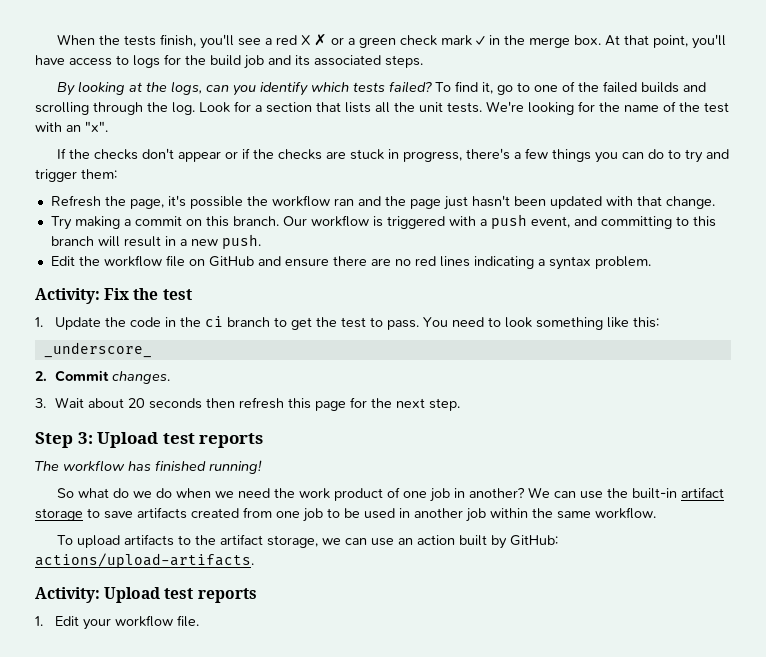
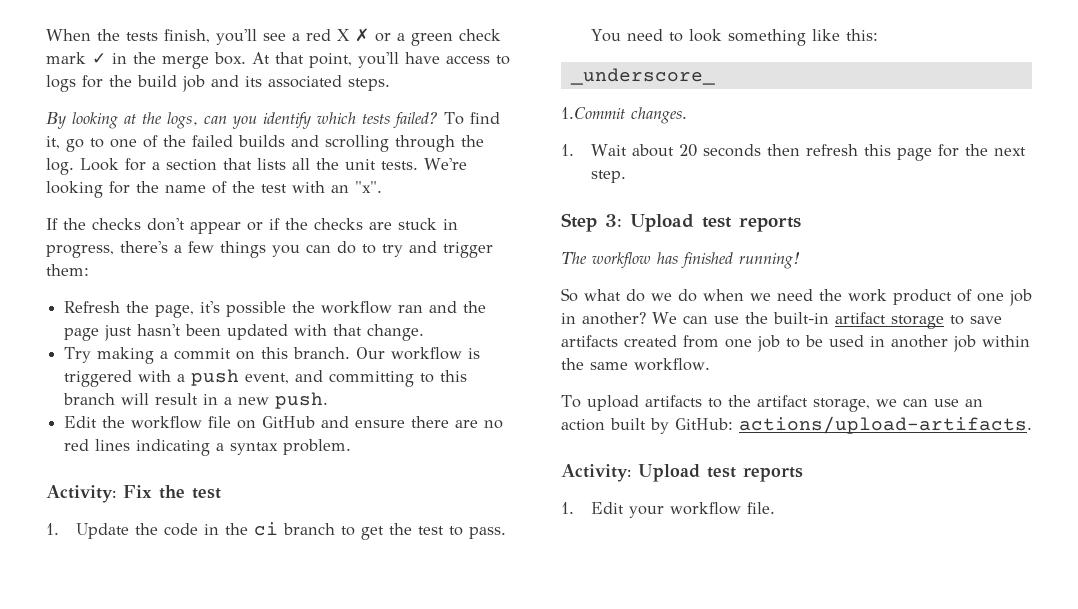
[35,370,110,382] 2. Commit -> [561,107,625,119] 1.Commit
[35,398,46,408] 3. -> [561,144,574,156] 1.

